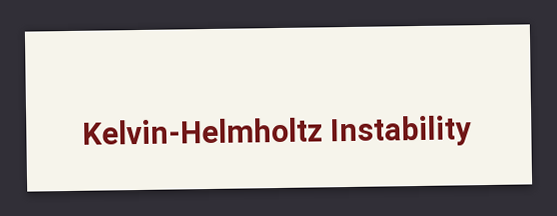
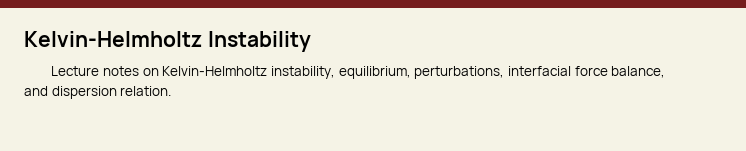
(473, 131) none -> [51,66,666,79] [24,86,172,99] // Lecture notes on Kelvin-Helmholtz instability, equilibrium, perturbations, interfacial force balance, and dispersion relation.

